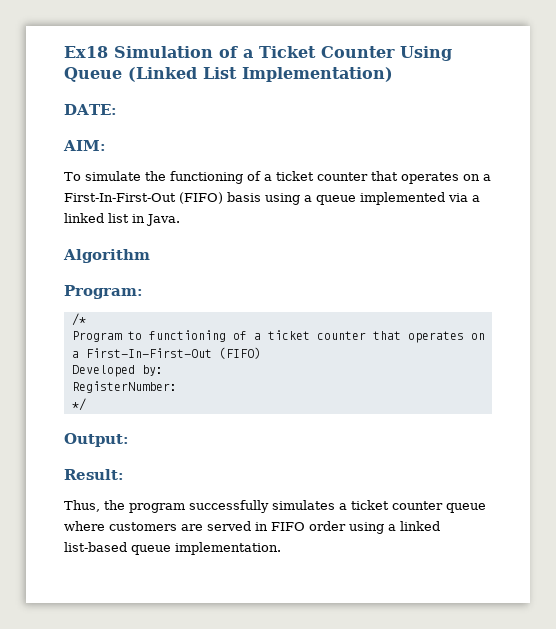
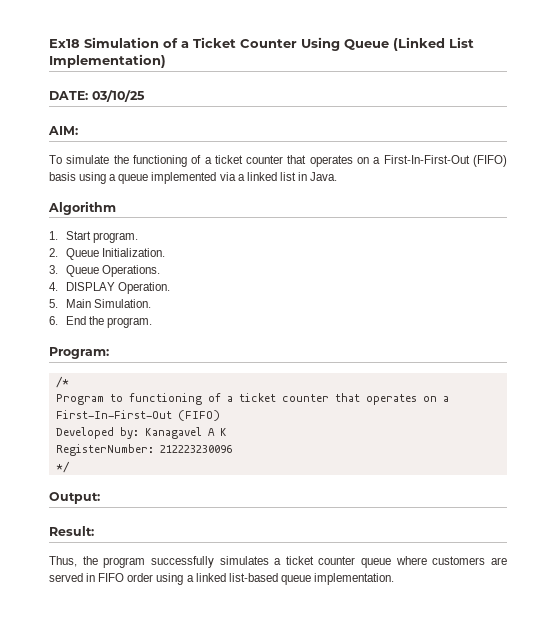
(117, 109) none -> [92,90,145,102] 03/10/25
(150, 256) none -> [49,231,139,243] [49,248,166,260] [49,265,161,277] [49,282,171,294] [49,299,152,308] [49,316,153,328] // 1. Start program. // 2. Queue Initialization. // 3. Queue Operations. // 4. DISPLAY Operation. // 5. Main Simulation. // 6. End the program.
(163, 370) none -> [144,427,227,439] Kanagavel A K
(177, 387) none -> [159,445,232,453] 212223230096

